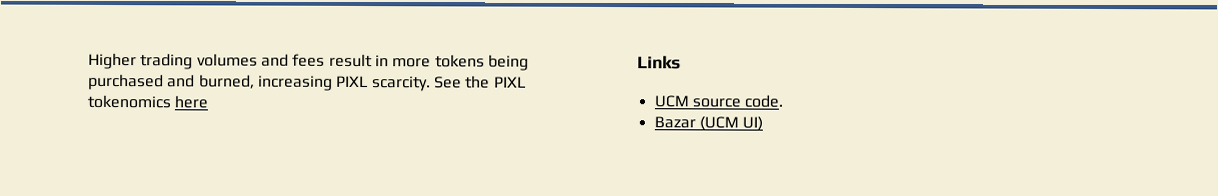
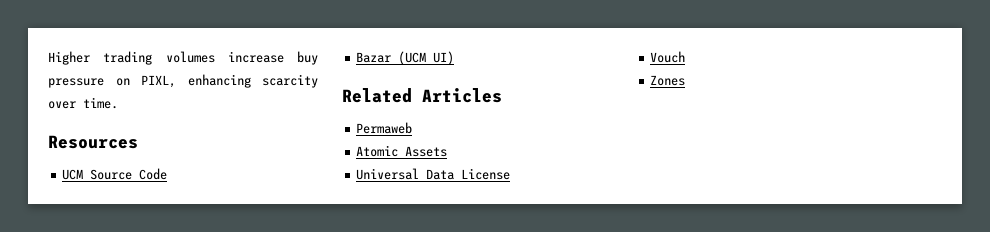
[260,53,529,71] [88,73,526,92] [87,94,210,109] [637,55,681,70] and fees result in more tokens being purchased and burned, increasing PIXL scarcity. See the PIXL tokenomics here // Links -> [227,51,318,65] [48,74,318,88] [48,97,118,109] [48,135,138,149] increase buy pressure on PIXL, enhancing scarcity over time. // Resources
[691,94,785,108] source code. -> [90,168,168,180] Source Code
(764, 123) none -> [342,88,502,103] [356,122,413,134] [356,145,448,157] [356,168,511,180] [650,51,686,63] [650,75,686,86] // Related Articles // Permaweb // Atomic Assets // Universal Data License // Vouch // Zones

